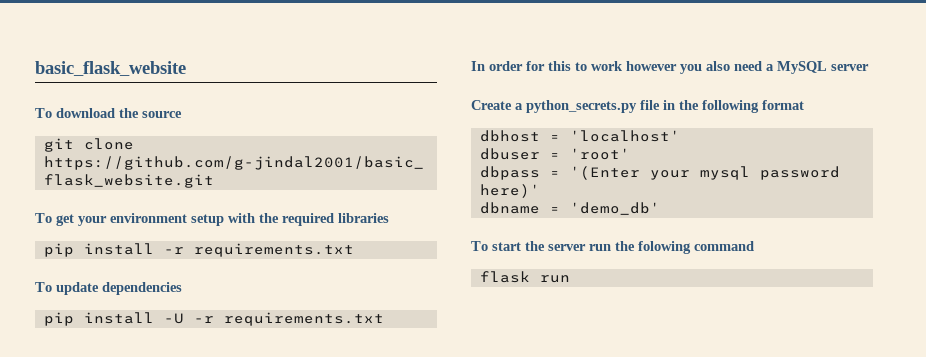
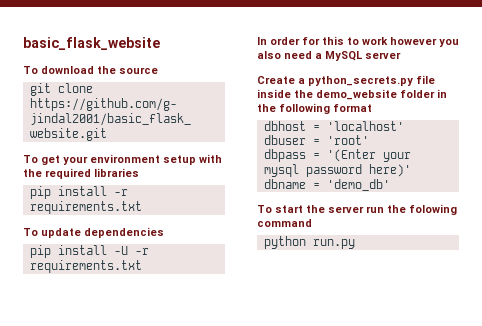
(660, 105) none -> [257,89,435,100] inside the demo_website folder
[479,271,570,283] flask run -> [263,236,355,249] python run.py

